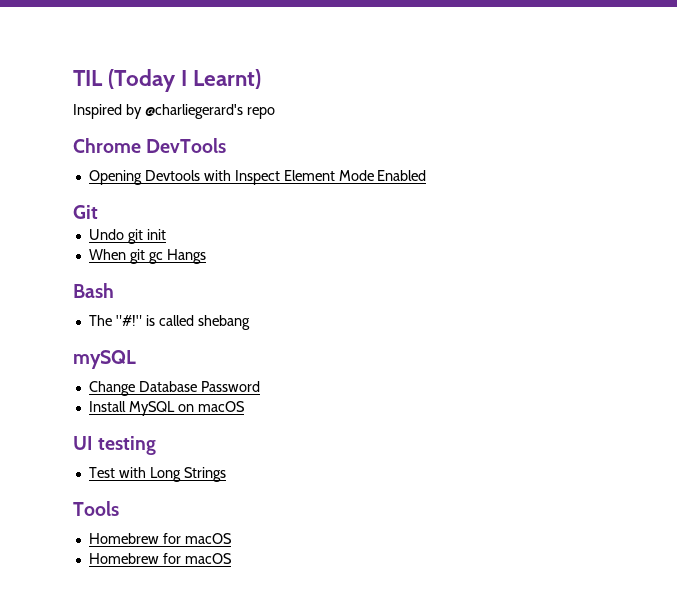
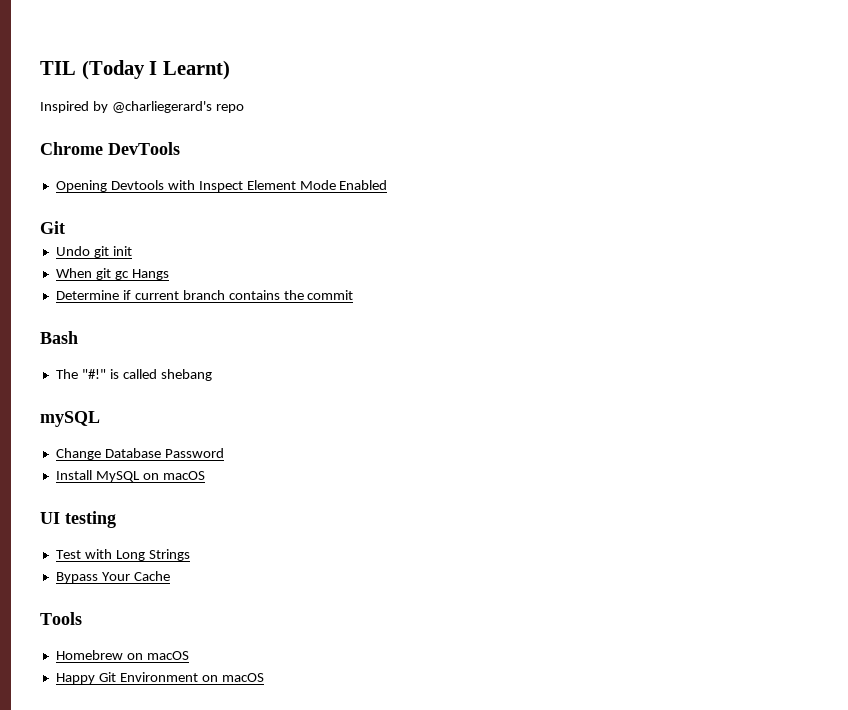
(206, 256) none -> [55,290,354,300] // Determine if current branch contains the commit
(226, 474) none -> [55,571,170,583] // Bypass Your Cache
[162,533,232,544] [88,553,181,564] for macOS // Homebrew for -> [126,651,189,660] [55,672,218,684] on macOS // Happy Git Environment on

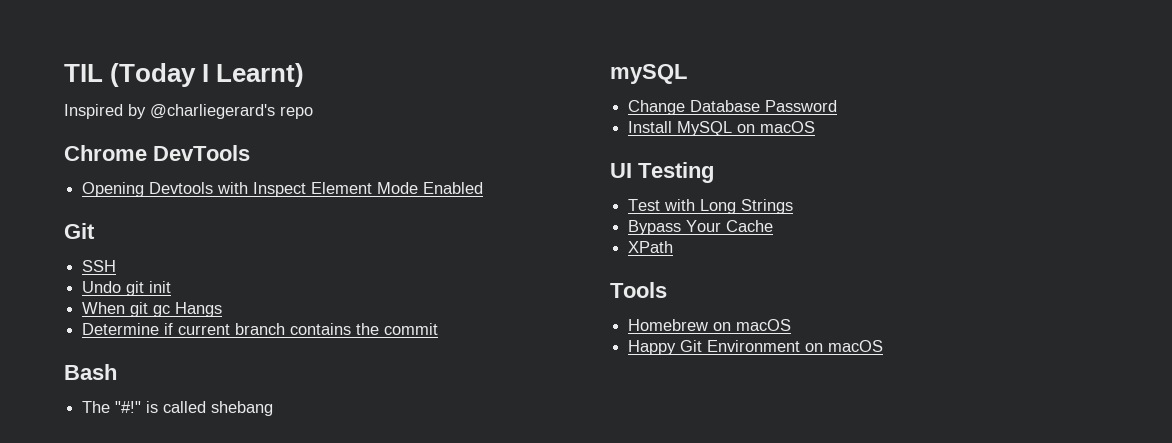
(65, 227) none -> [82,260,117,272] // SSH
[65,511,116,528] testing -> [638,162,714,183] Testing
(170, 576) none -> [628,241,674,253] // XPath

